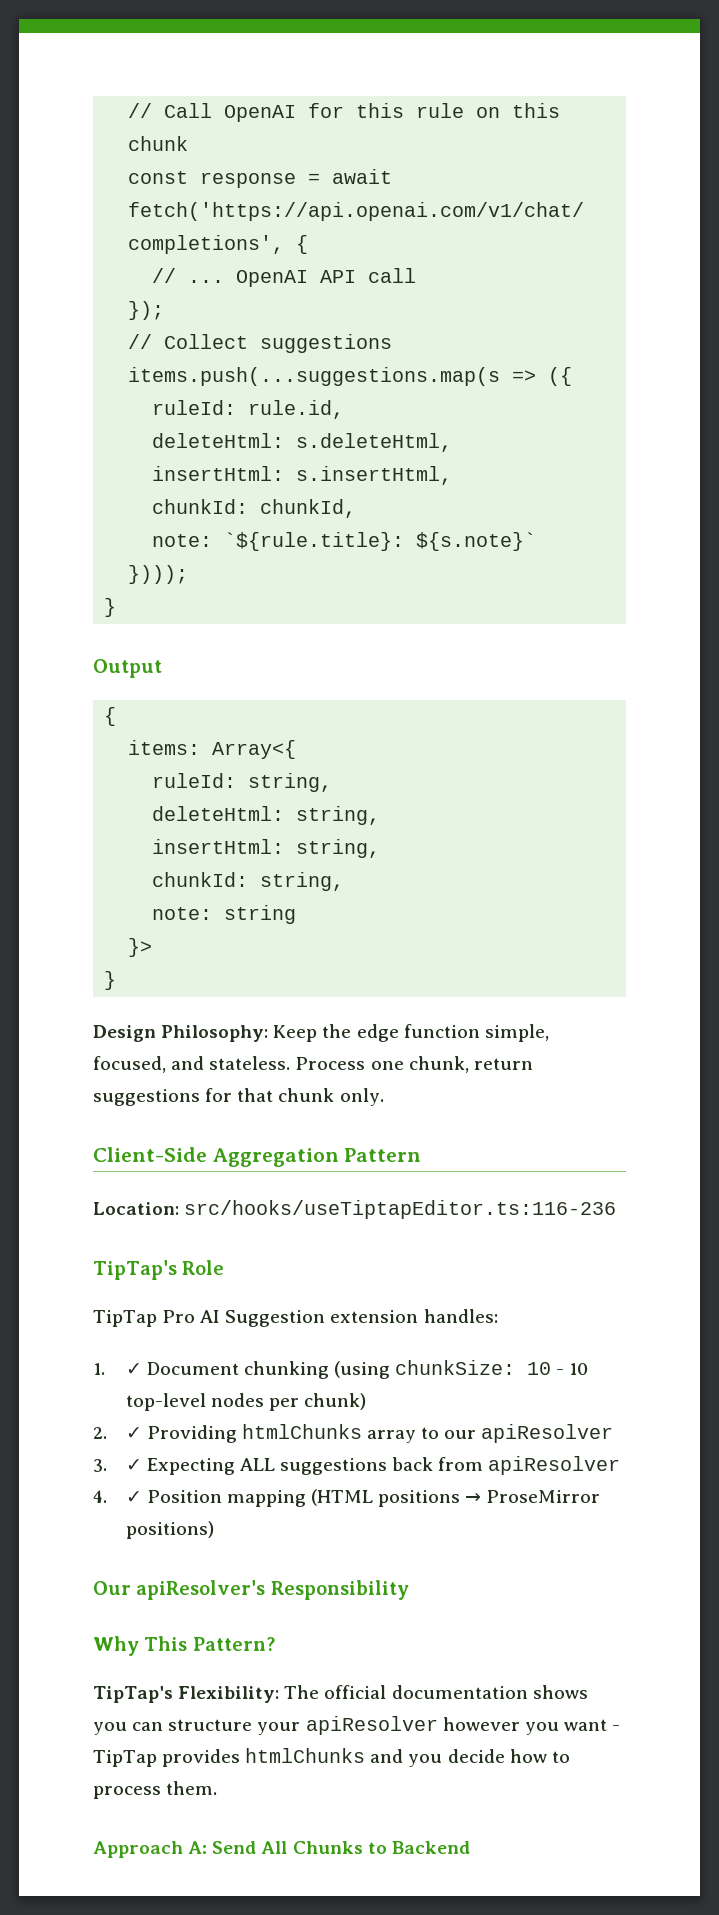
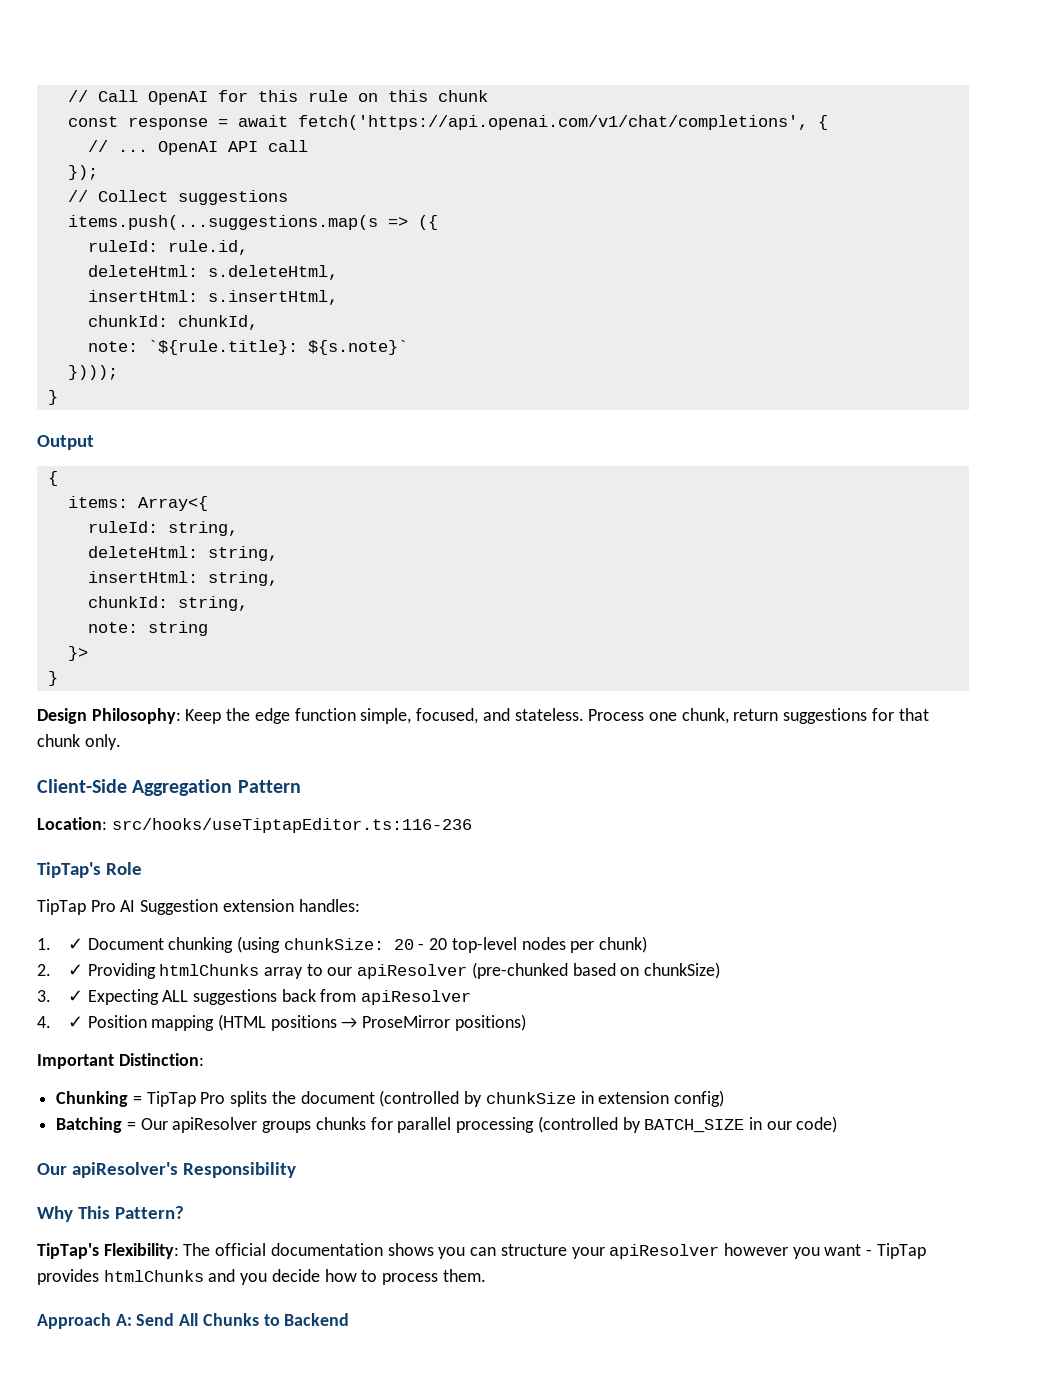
[527,1362,589,1375] 10 - 10 -> [393,938,448,950] 20 - 20
(614, 1433) none -> [471,962,721,979] (pre-chunked based on chunkSize)
(214, 1530) none -> [37,1053,204,1069] [56,1090,724,1107] [56,1116,838,1133] // Important Distinction: // Chunking = TipTap Pro splits the document (controlled by chunkSize in extension config) // Batching = Our apiResolver groups chunks for parallel processing (controlled by BATCH_SIZE in our code)

